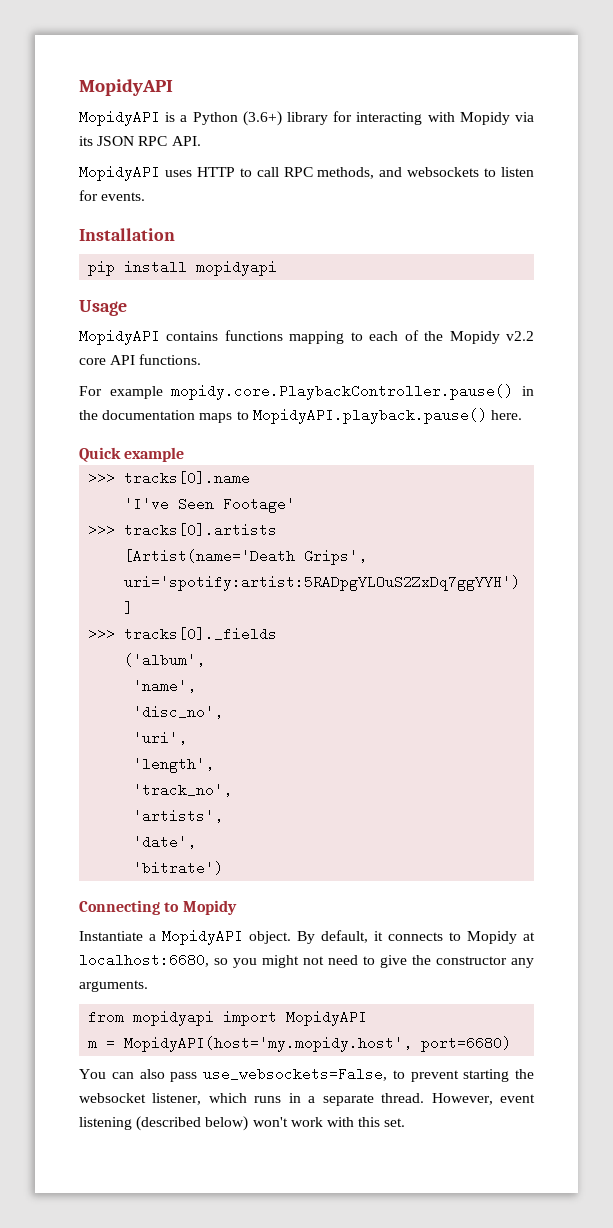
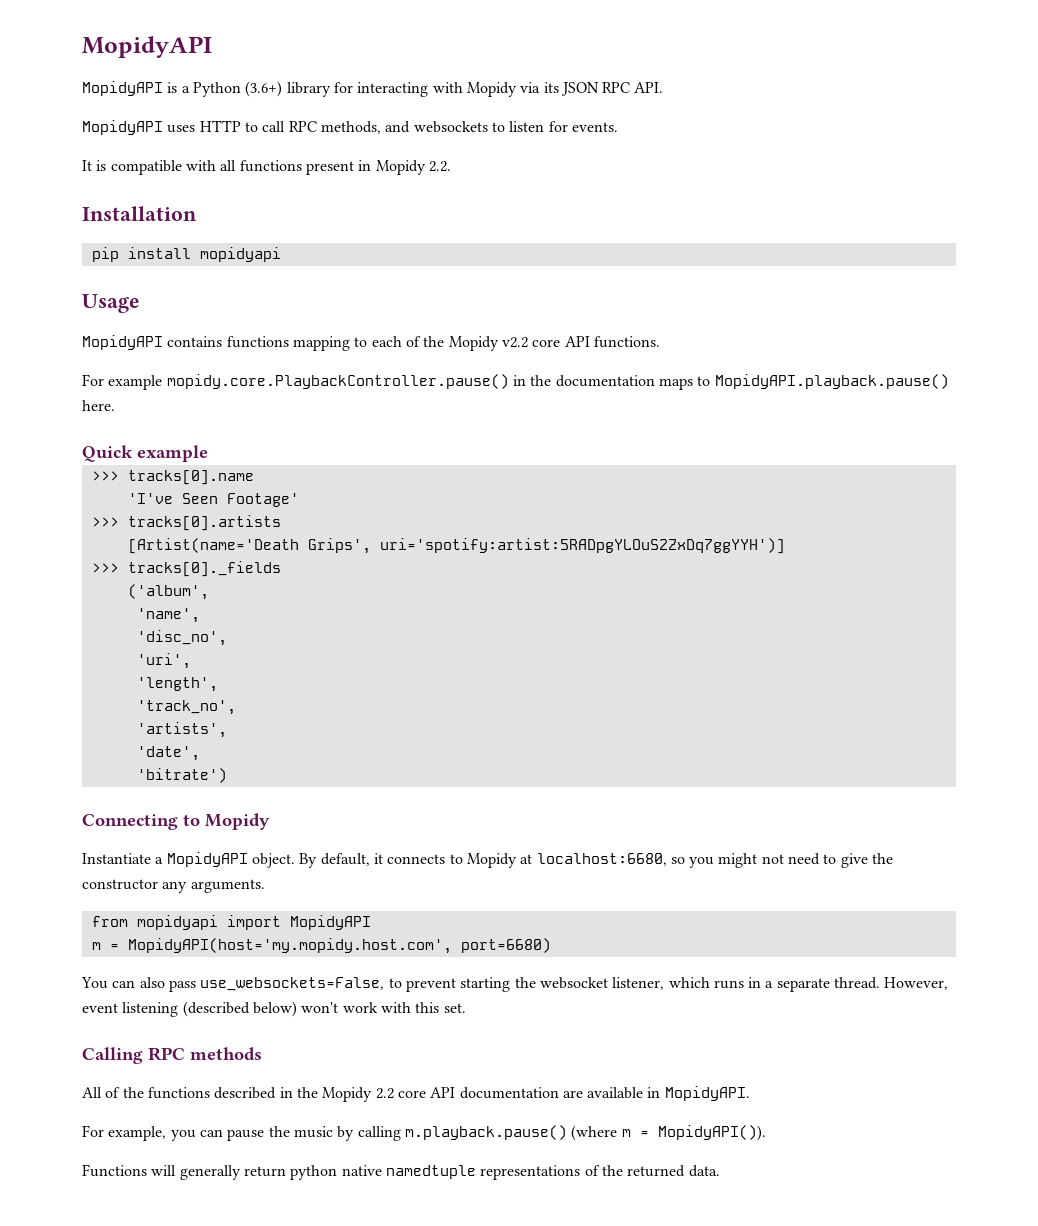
(146, 196) none -> [82,160,451,175] // It is compatible with all functions present in Mopidy 2.2.
[124,1036,413,1052] MopidyAPI(host='my.mopidy.host', -> [127,938,452,954] MopidyAPI(host='my.mopidy.host.com',
(406, 1122) none -> [82,1047,262,1064] [82,1086,750,1102] [82,1125,766,1141] [82,1164,720,1180] // Calling RPC methods // All of the functions described in the Mopidy 2.2 core API documentation are available in MopidyAPI. // For example, you can pause the music by calling m.playback.pause() (where m = MopidyAPI()). // Functions will generally return python native namedtuple representations of the returned data.

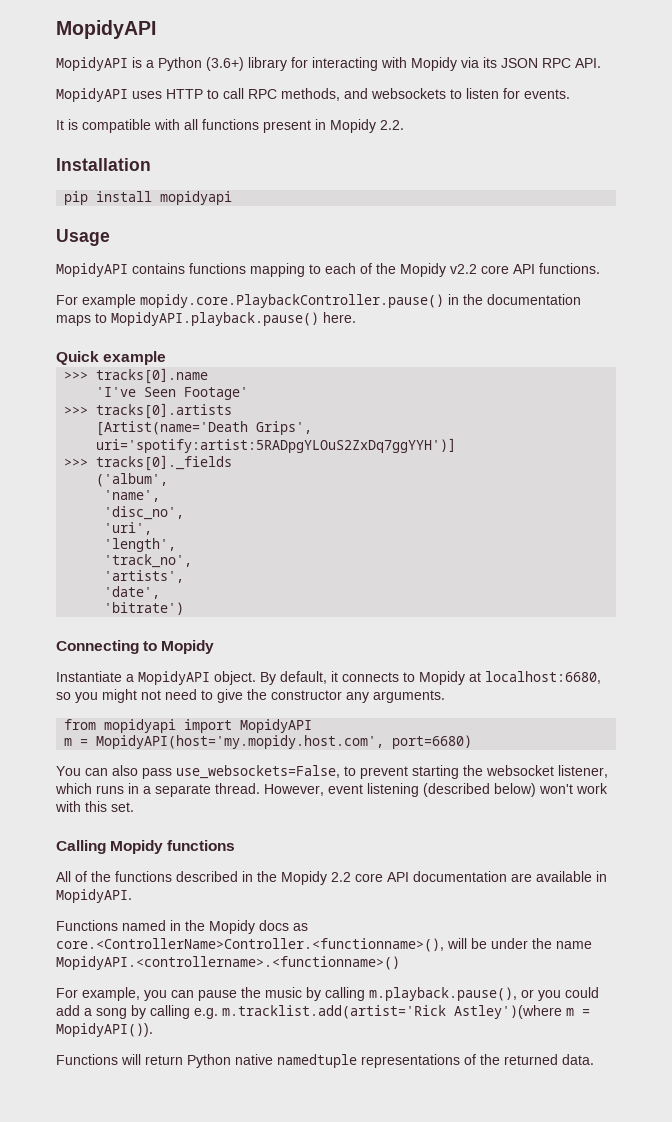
[148,1047,262,1061] RPC methods -> [110,840,236,854] Mopidy functions
(750, 1093) none -> [56,920,308,934] [56,938,592,952] [56,956,400,970] // Functions named in the Mopidy docs as core.<ControllerName>Controller.<functionname>(), will be under the name MopidyAPI.<controllername>.<functionname>()
[404,1125,618,1141] m.playback.pause() (where -> [369,987,599,1001] [56,1005,562,1019] m.playback.pause(), or you could add a song by calling e.g. m.tracklist.add(artist='Rick Astley')(where
[179,1165,338,1180] generally return python -> [145,1054,231,1068] return Python

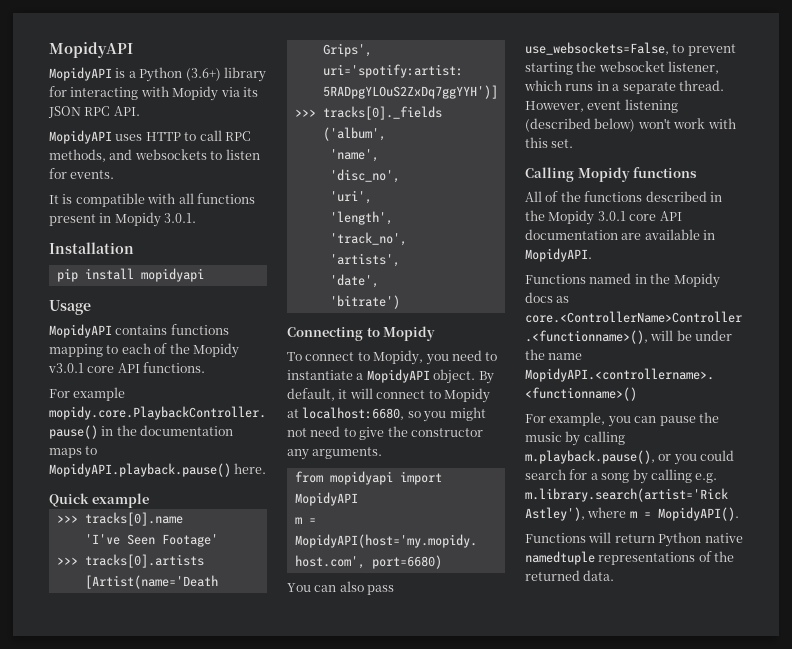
[380,120,404,130] 2.2. -> [164,213,197,223] 3.0.1.
[450,264,477,274] v2.2 -> [48,363,84,373] v3.0.1
[56,671,122,682] Instantiate -> [287,350,498,365] [287,370,353,380] To connect to Mopidy, you need to instantiate
[342,672,399,682] connects -> [349,388,426,399] will connect
[331,872,351,882] 2.2 -> [597,211,626,221] 3.0.1
[56,1005,80,1016] add -> [525,469,588,480] search for
[222,1005,590,1019] [56,1023,153,1037] m.tracklist.add(artist='Rick Astley')(where m = MopidyAPI()). -> [525,488,728,502] [525,507,739,521] m.library.search(artist='Rick Astley'), where m = MopidyAPI().

